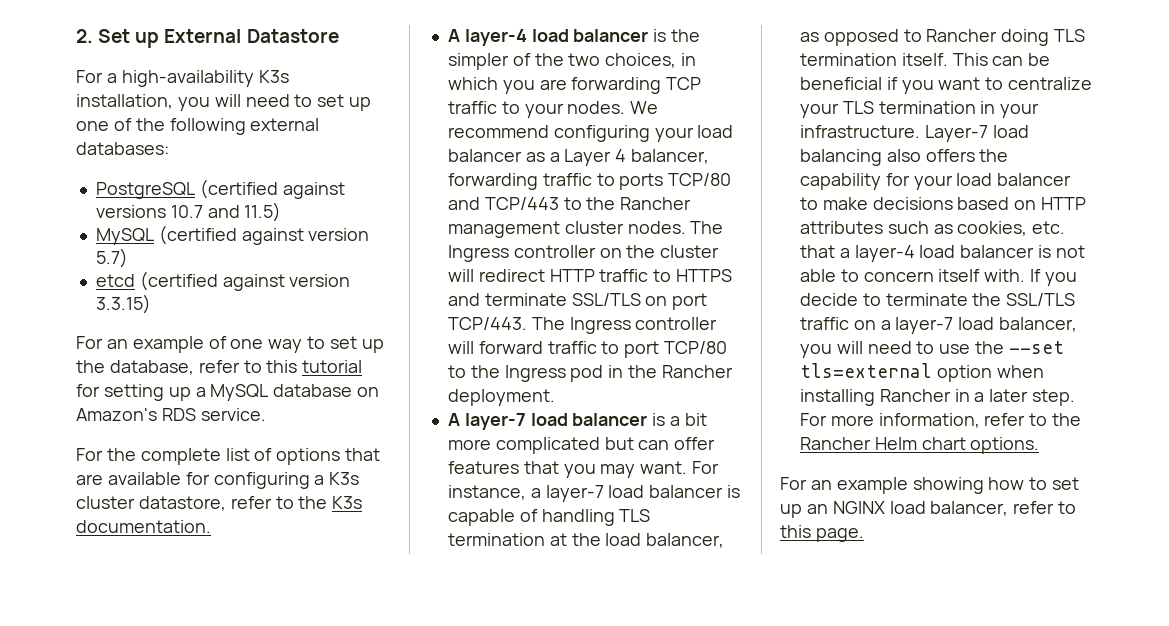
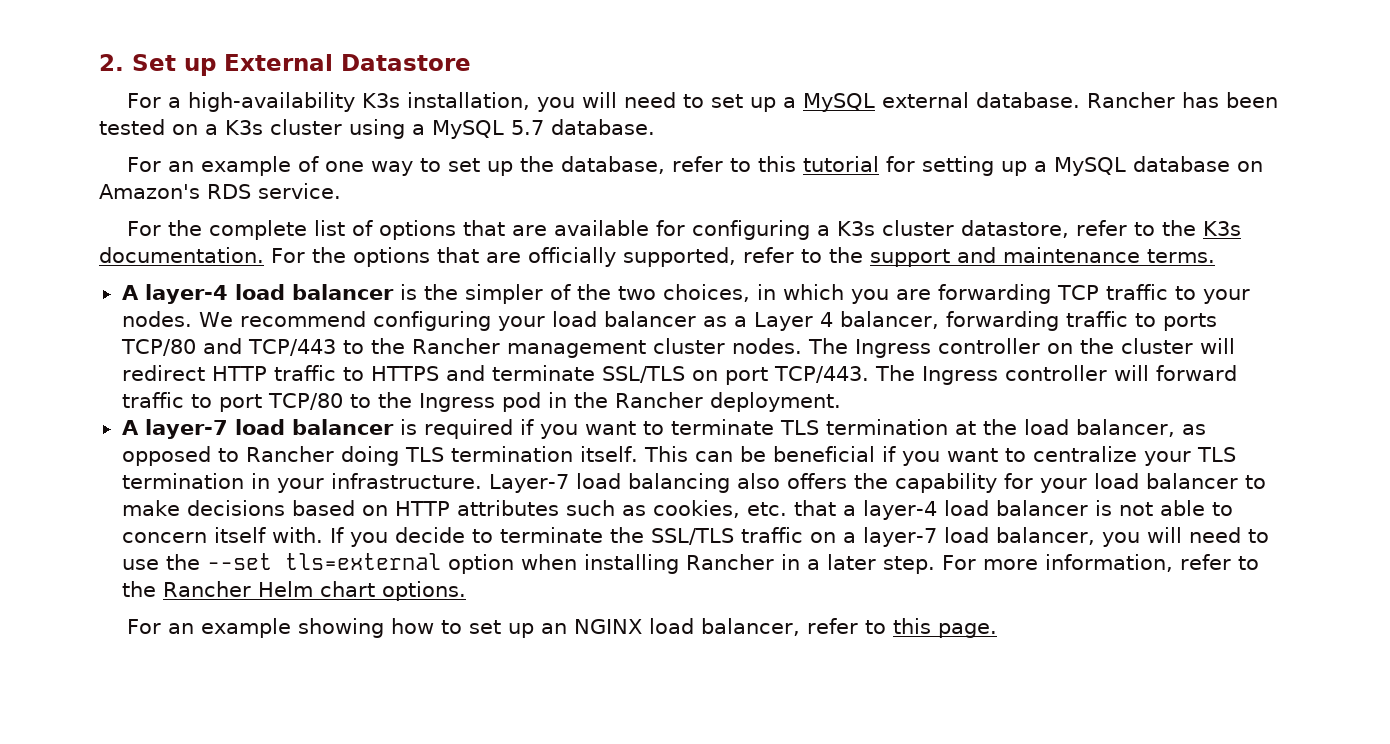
[76,118,320,135] [76,142,169,155] [95,179,345,199] [95,202,282,222] [95,225,370,245] [95,248,128,268] [95,271,351,291] [95,294,151,314] one of the following external databases: // PostgreSQL (certified against versions 10.7 and 11.5) // MySQL (certified against version 5.7) // etcd (certified against version 3.3.15) -> [782,92,1278,112] [99,119,655,139] a MySQL external database. Rancher has been tested on a K3s cluster using a MySQL 5.7 database.
(211, 526) none -> [271,247,1215,267] For the options that are officially supported, refer to the support and maintenance terms.
[670,413,707,426] [447,437,716,454] [447,461,720,478] [447,485,741,502] [447,509,615,526] a bit more complicated but can offer features that you may want. For instance, a layer-7 load balancer is capable of handling -> [423,419,774,439] required if you want to terminate

